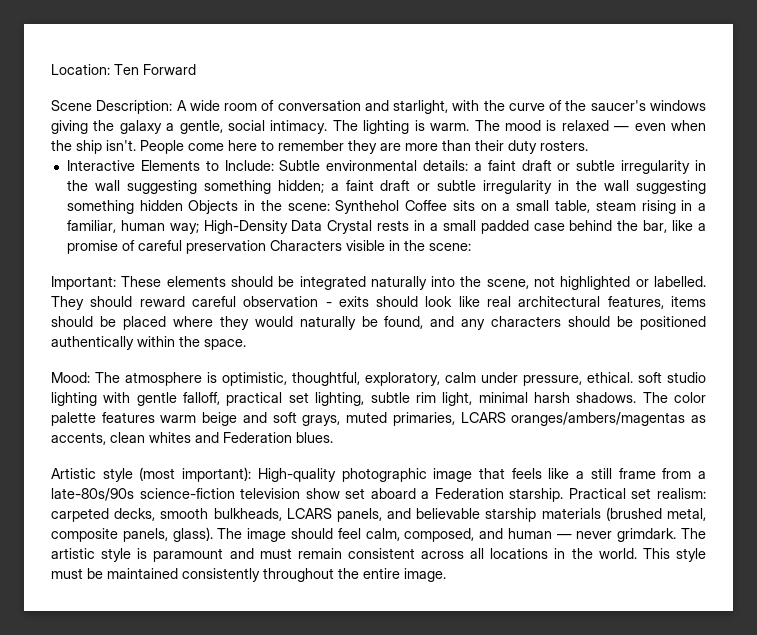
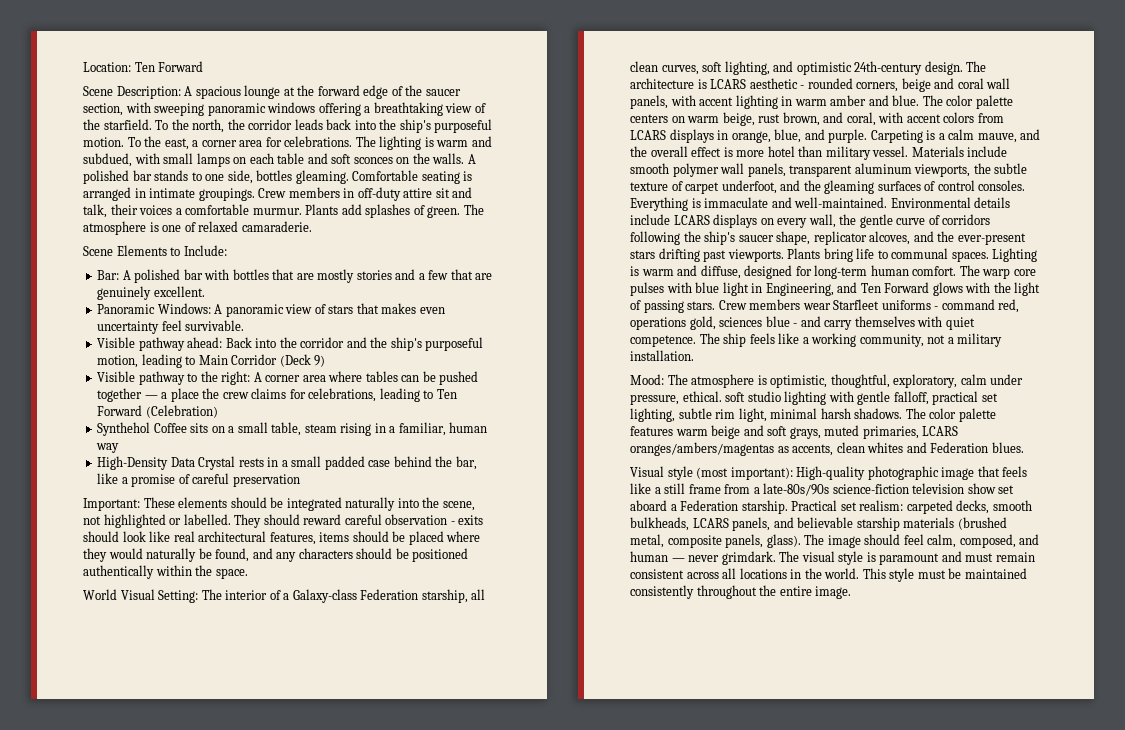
[189,100,706,114] [51,120,707,134] [51,140,588,154] [66,160,707,174] [66,180,706,194] [66,200,330,214] wide room of conversation and starlight, with the curve of the saucer's windows giving the galaxy a gentle, social intimacy. The lighting is warm. The mood is relaxed — even when the ship isn't. People come here to remember they are more than their duty rosters. // Interactive Elements to Include: Subtle environmental details: a faint draft or subtle irregularity in the wall suggesting something hidden; a faint draft or subtle irregularity in the wall suggesting something hidden Objects in the scene: -> [195,85,461,99] [83,102,486,116] [83,119,493,133] [83,136,492,150] [83,153,476,167] [83,170,473,184] [83,187,473,201] [83,204,484,218] [83,221,312,235] [83,245,227,256] [97,269,493,283] [97,286,205,300] [97,303,445,317] [97,320,245,334] [97,337,484,351] [97,354,326,368] [97,371,479,385] [97,388,457,402] [97,405,218,418] spacious lounge at the forward edge of the saucer section, with sweeping panoramic windows offering a breathtaking view of the starfield. To the north, the corridor leads back into the ship's purposeful motion. To the east, a corner area for celebrations. The lighting is warm and subdued, with small lamps on each table and soft sconces on the walls. A polished bar stands to one side, bottles gleaming. Comfortable seating is arranged in intimate groupings. Crew members in off-duty attire sit and talk, their voices a comfortable murmur. Plants add splashes of green. The atmosphere is one of relaxed camaraderie. // Scene Elements to Include: // Bar: A polished bar with bottles that are mostly stories and a few that are genuinely excellent. // Panoramic Windows: A panoramic view of stars that makes even uncertainty feel survivable. // Visible pathway ahead: Back into the corridor and the ship's purposeful motion, leading to Main Corridor (Deck 9) // Visible pathway to the right: A corner area where tables can be pushed together — a place the crew claims for celebrations, leading to Ten Forward (Celebration) //
[169,223,199,234] way; -> [96,443,120,453] way //
[269,240,471,251] Characters visible in the scene: -> (300, 480) none
(246, 344) none -> [83,589,486,603] [630,61,987,75] [630,78,1011,92] [630,95,1013,109] [630,112,1004,126] [630,129,1041,143] [630,146,1008,160] [630,163,1028,177] [630,180,1026,194] [630,197,1011,211] [630,214,991,228] [630,231,1026,245] [630,248,1038,262] [630,265,1036,279] [630,282,1041,296] [630,299,1020,313] [630,316,975,330] [630,333,1003,347] [630,350,694,361] // World Visual Setting: The interior of a Galaxy-class Federation starship, all clean curves, soft lighting, and optimistic 24th-century design. The architecture is LCARS aesthetic - rounded corners, beige and coral wall panels, with accent lighting in warm amber and blue. The color palette centers on warm beige, rust brown, and coral, with accent colors from LCARS displays in orange, blue, and purple. Carpeting is a calm mauve, and the overall effect is more hotel than military vessel. Materials include smooth polymer wall panels, transparent aluminum viewports, the subtle texture of carpet underfoot, and the gleaming surfaces of control consoles. Everything is immaculate and well-maintained. Environmental details include LCARS displays on every wall, the gentle curve of corridors following the ship's saucer shape, replicator alcoves, and the ever-present stars drifting past viewports. Plants bring life to communal spaces. Lighting is warm and diffuse, designed for long-term human comfort. The warp core pulses with blue light in Engineering, and Ten Forward glows with the light of passing stars. Crew members wear Starfleet uniforms - command red, operations gold, sciences blue - and carry themselves with quiet competence. The ship feels like a working community, not a military installation.
[51,468,96,479] Artistic -> [630,466,664,477] Visual
[51,548,95,559] artistic -> [801,551,835,562] visual

